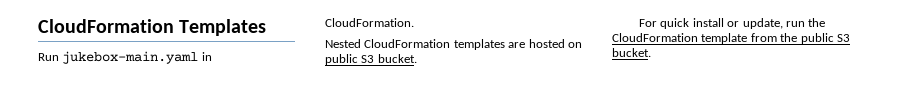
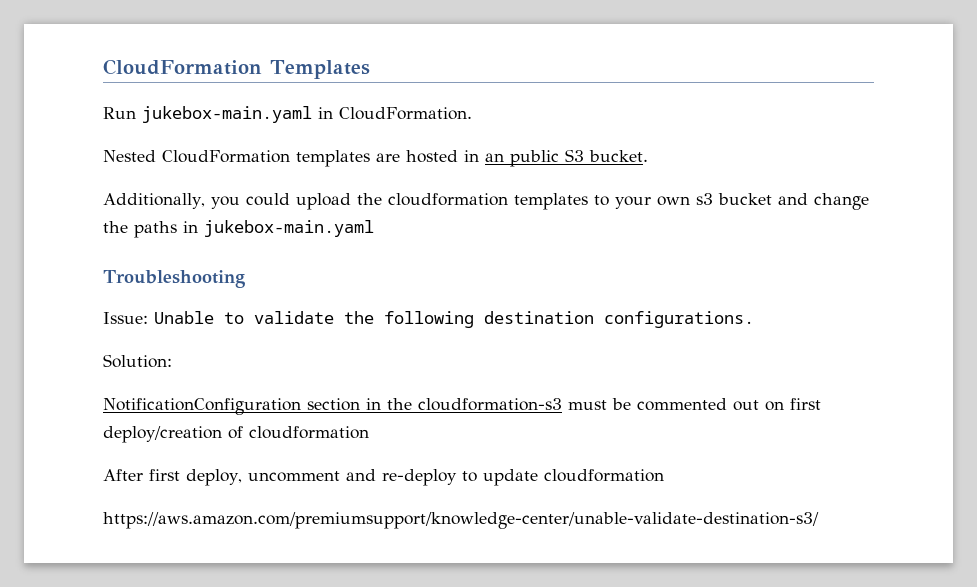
[567,42,582,48] on -> [464,150,504,162] in an
[639,18,826,29] [612,33,850,44] [612,48,651,57] For quick install or update, run the CloudFormation template from the public S3 bucket. -> [103,193,869,210] [103,220,374,238] [103,270,245,288] [103,311,754,328] [103,354,172,368] [103,398,821,415] [103,426,369,443] [103,469,664,486] [103,512,819,529] Additionally, you could upload the cloudformation templates to your own s3 bucket and change the paths in jukebox-main.yaml // Troubleshooting // Issue: Unable to validate the following destination configurations. // Solution: // NotificationConfiguration section in the cloudformation-s3 must be commented out on first deploy/creation of cloudformation // After first deploy, uncomment and re-deploy to update cloudformation // https://aws.amazon.com/premiumsupport/knowledge-center/unable-validate-destination-s3/

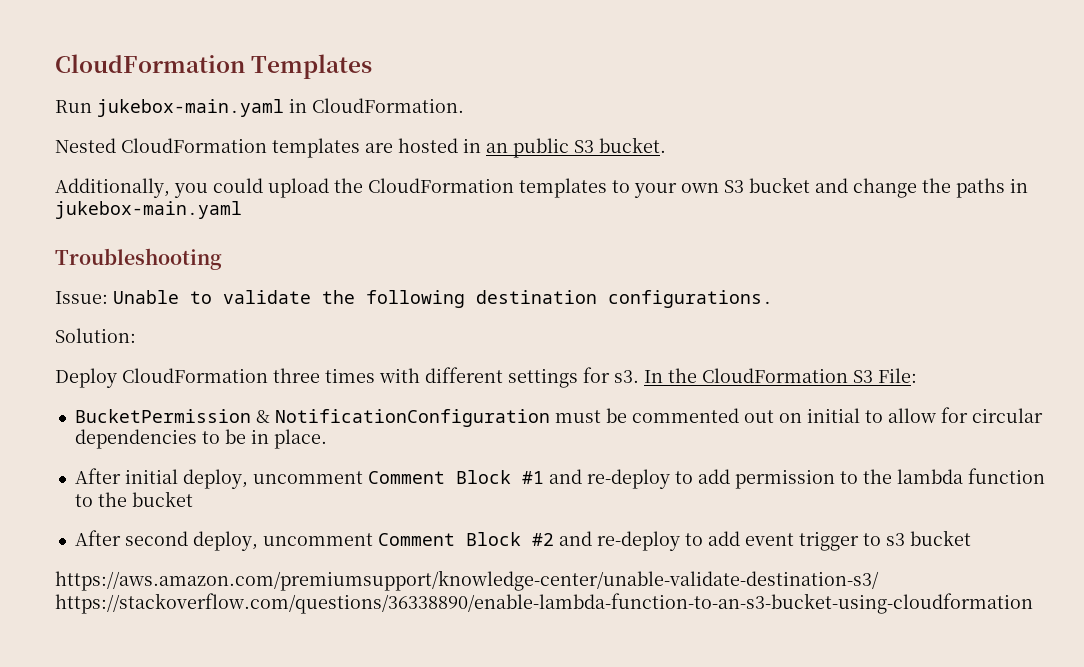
[387,193,508,206] cloudformation -> [368,178,514,193] CloudFormation
[695,193,713,205] s3 -> [724,180,744,193] S3
[103,398,562,415] NotificationConfiguration section in the cloudformation-s3 -> [55,367,917,388] [74,409,550,427] Deploy CloudFormation three times with different settings for s3. In the CloudFormation S3 File: // BucketPermission & NotificationConfiguration
[790,398,821,410] [103,426,369,443] [103,469,664,486] first deploy/creation of cloudformation // After first deploy, uncomment and re-deploy to update cloudformation -> [806,407,1043,423] [74,429,327,449] [74,468,1045,489] [74,491,193,507] [74,530,971,551] initial to allow for circular dependencies to be in place. // After initial deploy, uncomment Comment Block #1 and re-deploy to add permission to the lambda function to the bucket // After second deploy, uncomment Comment Block #2 and re-deploy to add event trigger to s3 bucket
(819, 520) none -> [55,593,1033,614] https://stackoverflow.com/questions/36338890/enable-lambda-function-to-an-s3-bucket-using-cloudformation

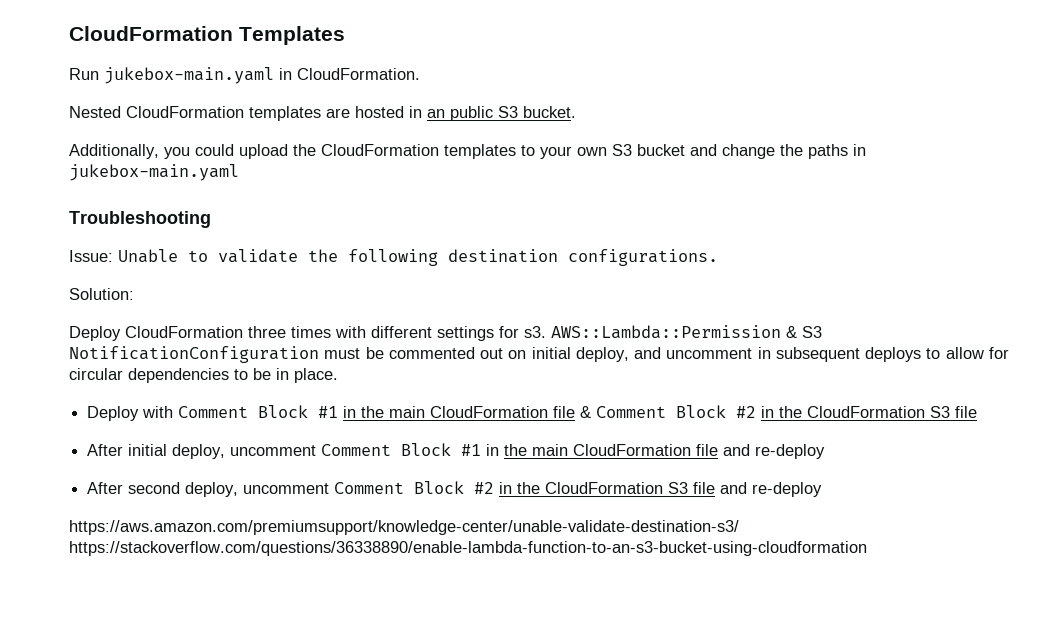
[644,368,917,383] [74,409,270,423] In the CloudFormation S3 File: // BucketPermission & -> [551,325,822,339] AWS::Lambda::Permission & S3
(860, 415) none -> [575,347,922,362] deploy, and uncomment in subsequent deploys
(327, 439) none -> [87,405,978,421] // Deploy with Comment Block #1 in the main CloudFormation file & Comment Block #2 in the CloudFormation S3 file
[548,468,1045,489] [74,491,193,507] and re-deploy to add permission to the lambda function to the bucket -> [486,444,826,459] in the main CloudFormation file and re-deploy
[558,530,971,551] and re-deploy to add event trigger to s3 bucket -> [499,482,823,497] in the CloudFormation S3 file and re-deploy

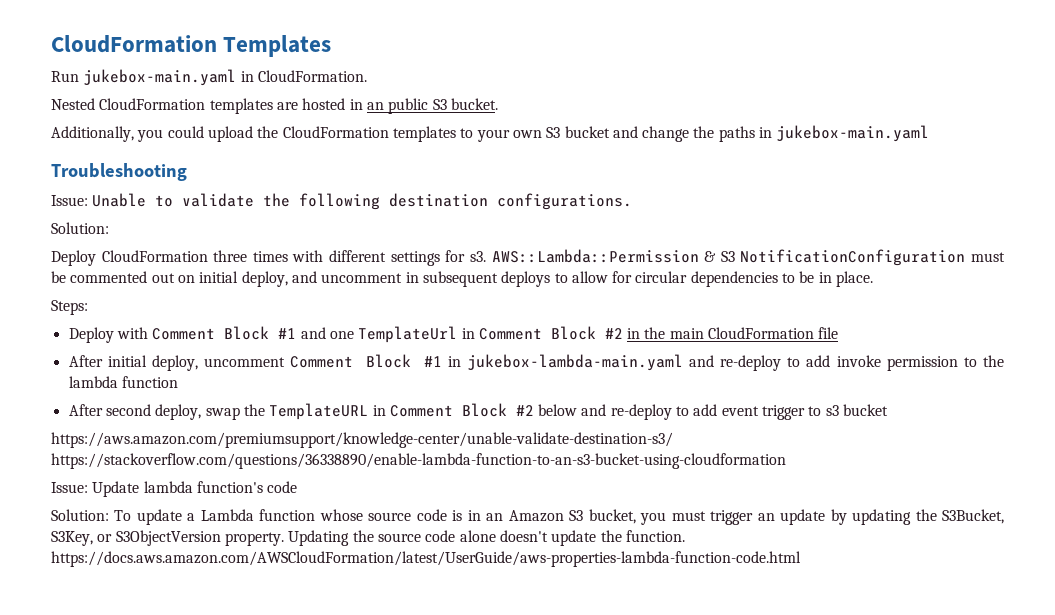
(338, 375) none -> [51,300,88,315] // Steps:
[343,405,951,418] in the main CloudFormation file & Comment Block #2 in the CloudFormation S3 -> [300,326,815,343] and one TemplateUrl in Comment Block #2 in the main CloudFormation
[504,444,826,459] [87,481,823,497] [69,520,739,535] [69,541,867,556] the main CloudFormation file and re-deploy // After second deploy, uncomment Comment Block #2 in the CloudFormation S3 file and re-deploy // https://aws.amazon.com/premiumsupport/knowledge-center/unable-validate-destination-s3/ https://stackoverflow.com/questions/36338890/enable-lambda-function-to-an-s3-bucket-using-cloudformation -> [466,354,1004,371] [68,376,178,388] [68,403,889,420] [51,432,673,448] [51,453,786,469] [51,481,298,497] [51,509,1005,525] [51,530,685,546] [51,551,801,567] jukebox-lambda-main.yaml and re-deploy to add invoke permission to the lambda function // After second deploy, swap the TemplateURL in Comment Block #2 below and re-deploy to add event trigger to s3 bucket // https://aws.amazon.com/premiumsupport/knowledge-center/unable-validate-destination-s3/ https://stackoverflow.com/questions/36338890/enable-lambda-function-to-an-s3-bucket-using-cloudformation // Issue: Update lambda function's code // Solution: To update a Lambda function whose source code is in an Amazon S3 bucket, you must trigger an update by updating the S3Bucket, S3Key, or S3ObjectVersion property. Updating the source code alone doesn't update the function. https://docs.aws.amazon.com/AWSCloudFormation/latest/UserGuide/aws-properties-lambda-function-code.html

